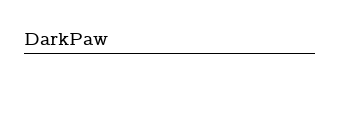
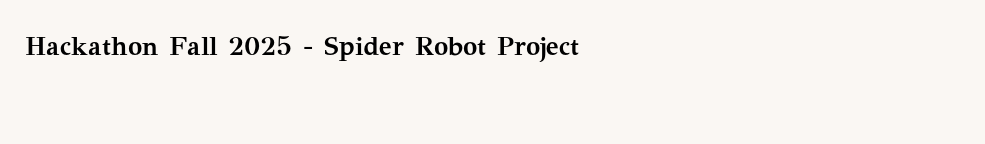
[24,33,108,45] DarkPaw -> [25,36,579,62] Hackathon Fall 2025 - Spider Robot Project

